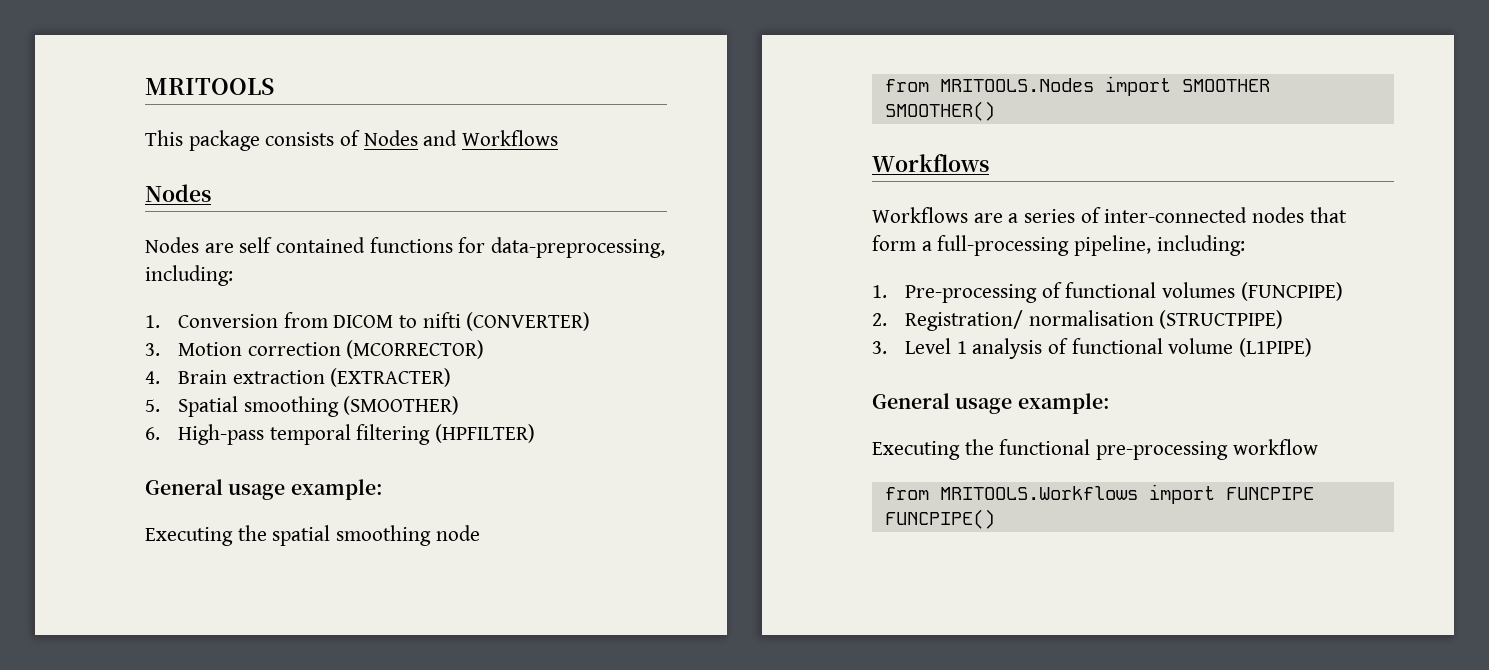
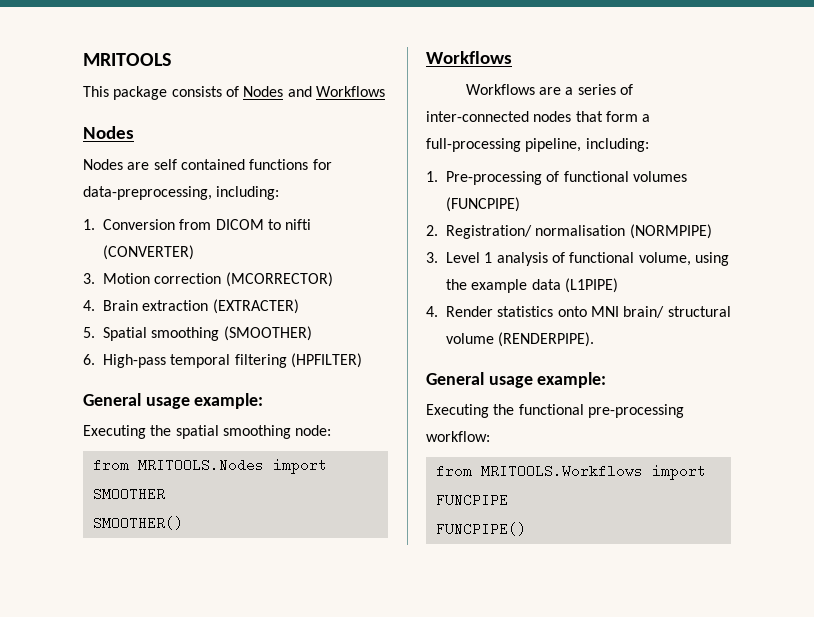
[435,525,480,541] node -> [295,425,332,436] node:
[1159,310,1284,329] (STRUCTPIPE) -> [629,224,712,239] (NORMPIPE)
[1168,338,1312,357] volume (L1PIPE) -> [638,252,729,266] [446,278,618,293] [426,306,731,318] [446,332,595,347] volume, using the example data (L1PIPE) // 4. Render statistics onto MNI brain/ structural volume (RENDERPIPE).
[1232,439,1318,455] workflow -> [426,431,490,442] workflow:

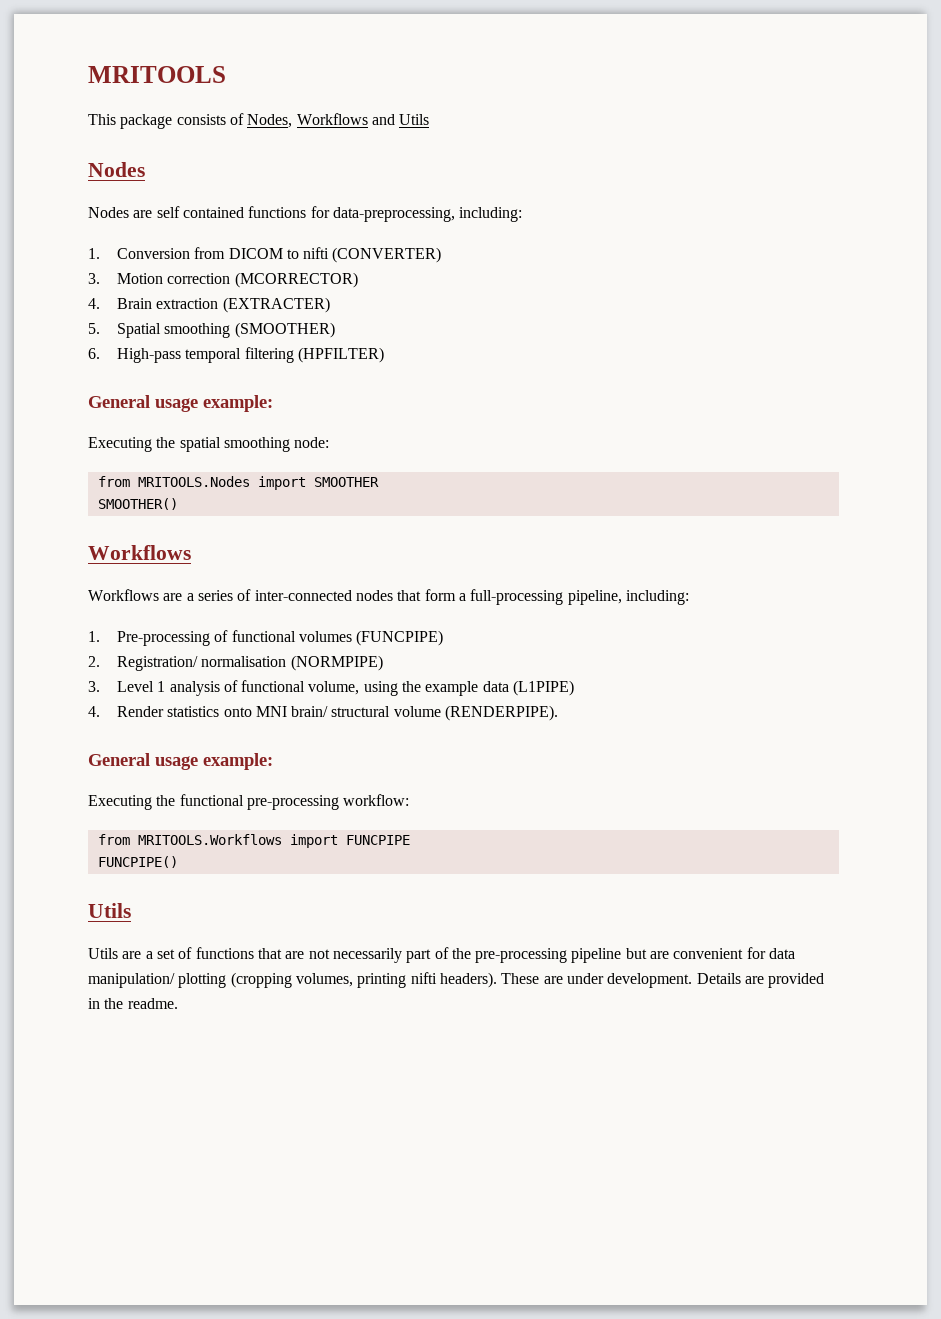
[243,86,385,97] Nodes and Workflows -> [247,113,430,128] Nodes, Workflows and Utils
(526, 529) none -> [88,903,131,918] [88,947,796,963] [88,972,825,988] [88,998,178,1009] // Utils // Utils are a set of functions that are not necessarily part of the pre-processing pipeline but are convenient for data manipulation/ plotting (cropping volumes, printing nifti headers). These are under development. Details are provided in the readme.

